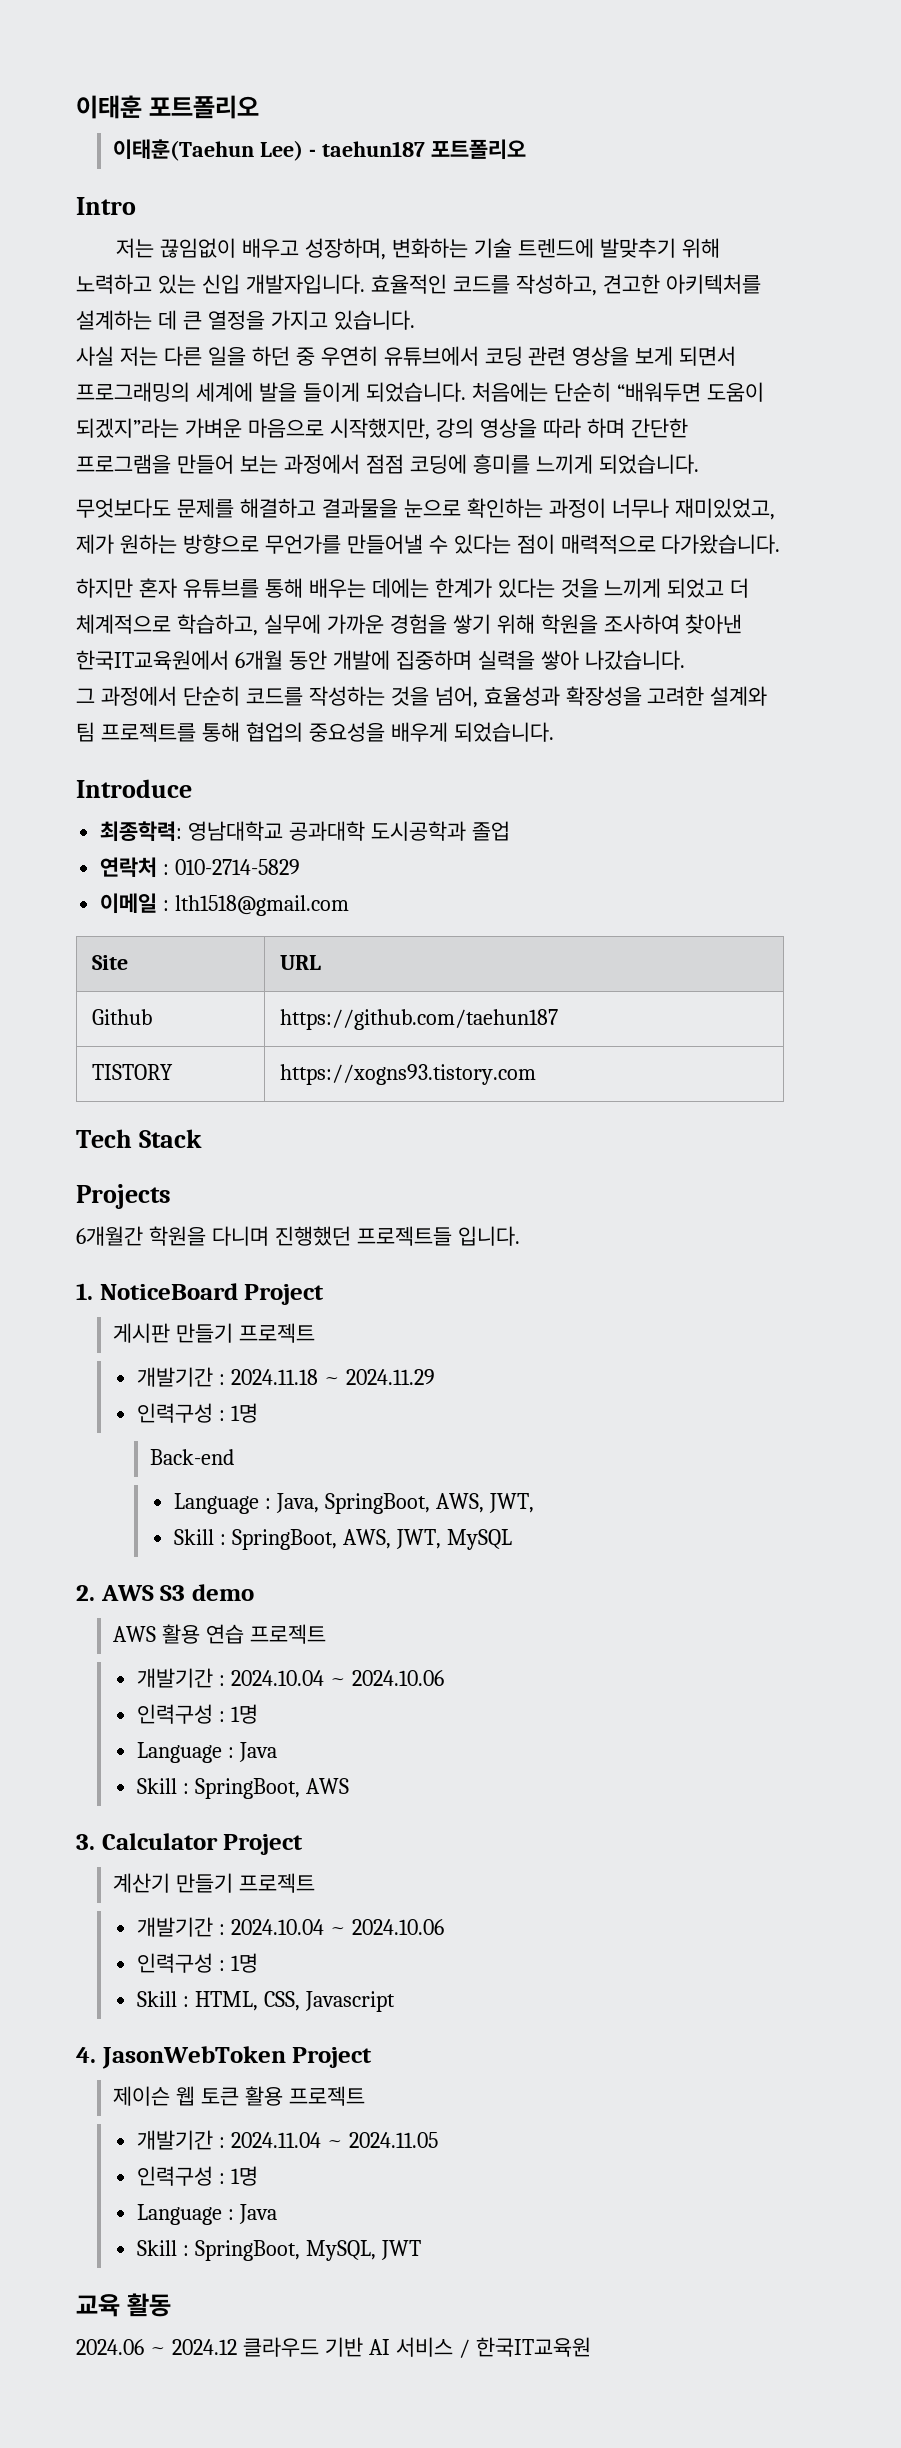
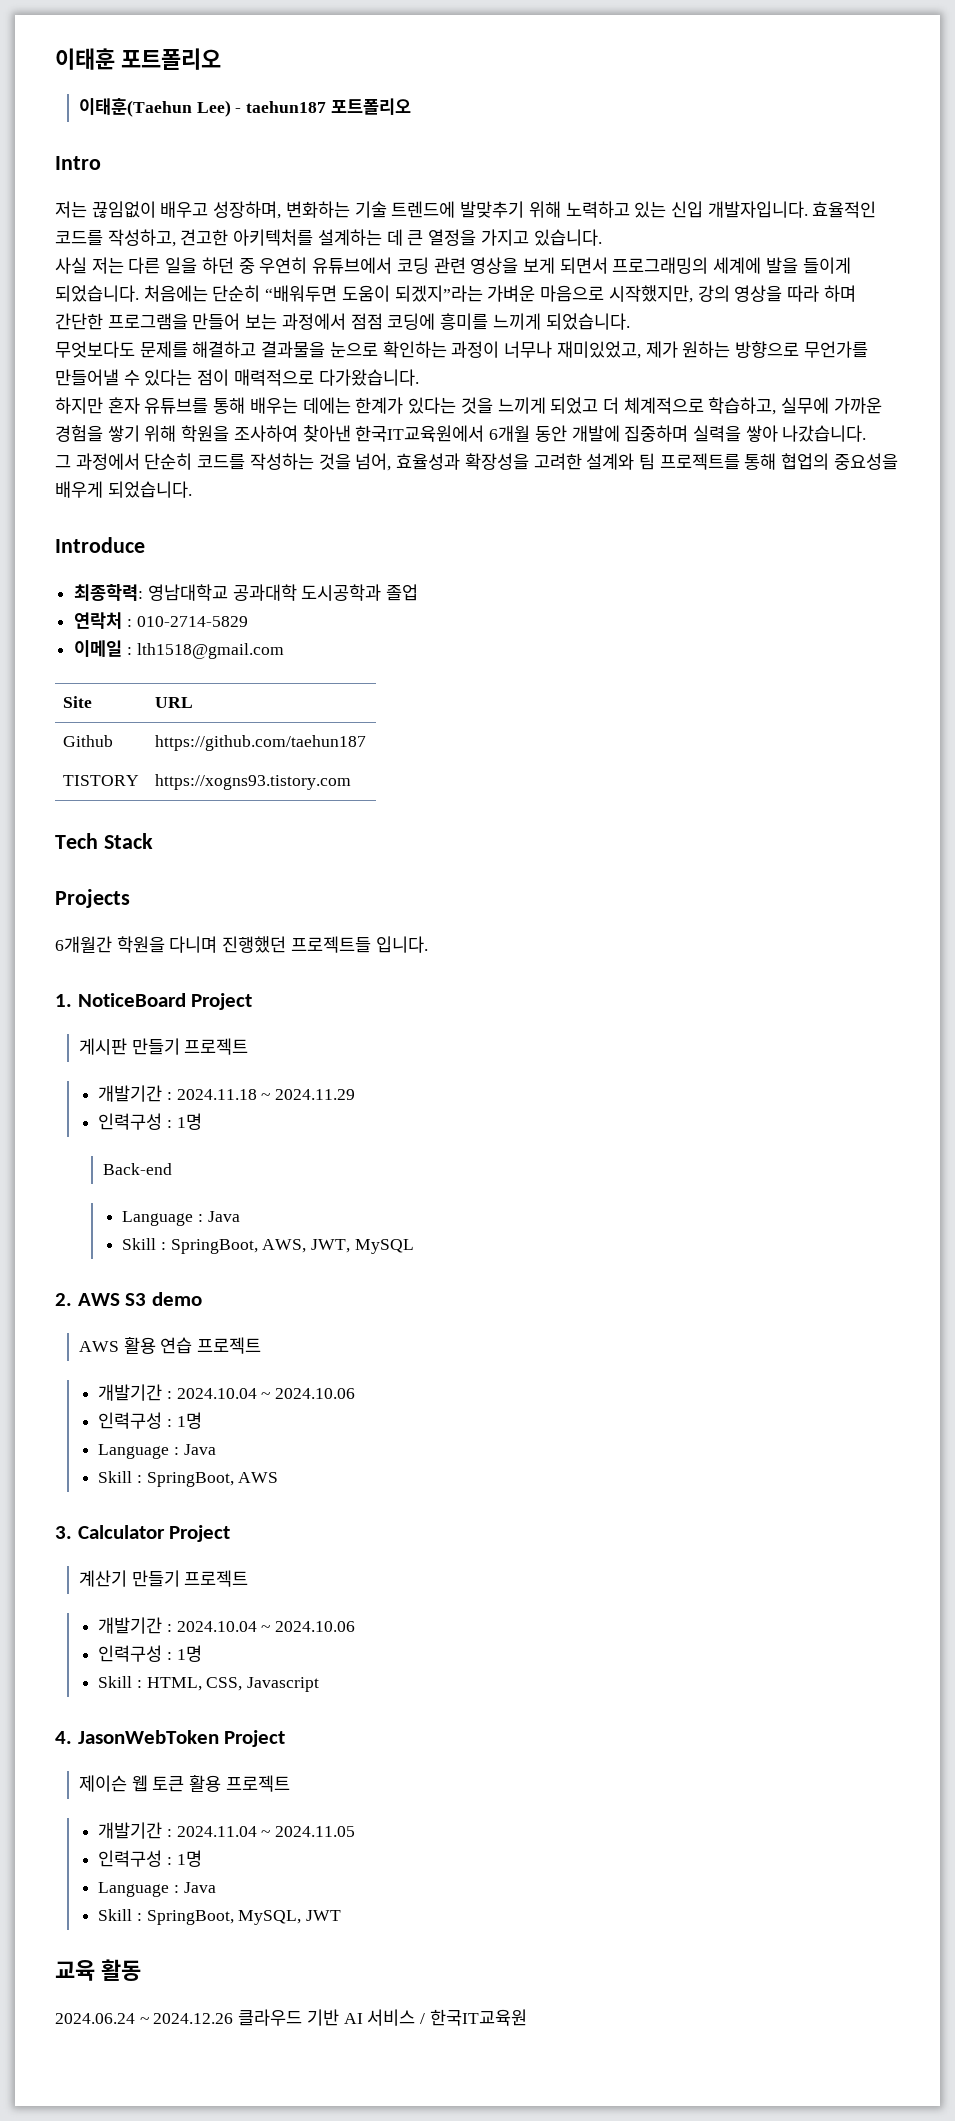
[275,1493,534,1514] Java, SpringBoot, AWS, JWT, -> [207,1211,240,1222] Java
[76,2339,237,2355] 2024.06 ~ 2024.12 -> [55,2013,234,2024] 2024.06.24 ~ 2024.12.26

